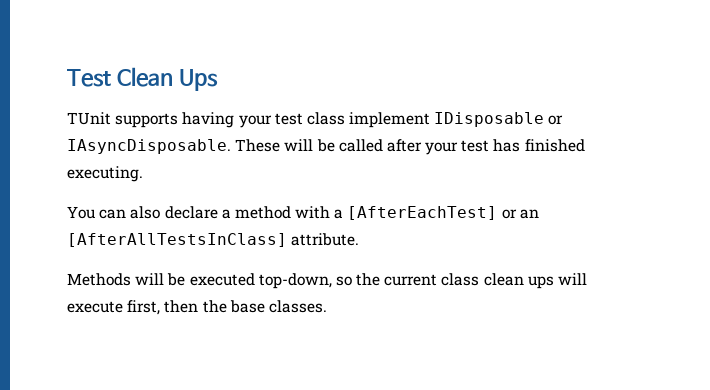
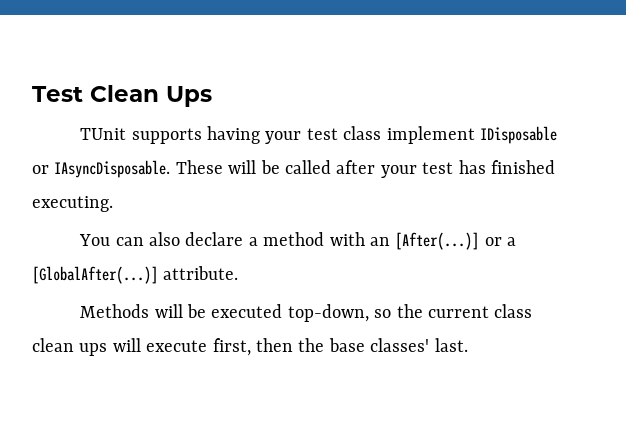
[334,206,539,220] [67,233,287,247] a [AfterEachTest] or an [AfterAllTestsInClass] -> [369,232,517,250] [32,266,158,284] an [After(...)] or a [GlobalAfter(...)]
[268,300,327,313] classes. -> [370,338,468,352] classes' last.

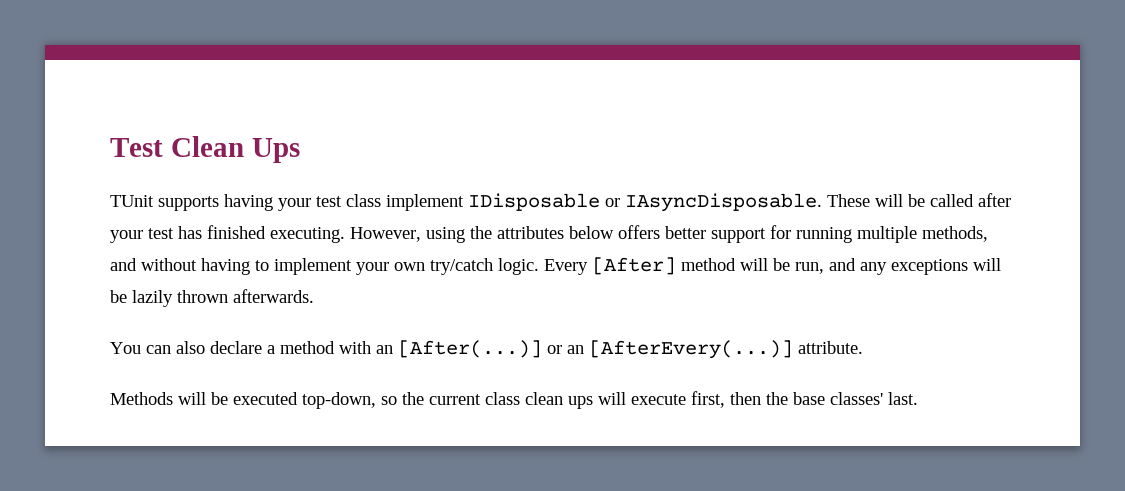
(113, 204) none -> [350,225,988,243] [110,257,1001,275] [110,289,314,307] However, using the attributes below offers better support for running multiple methods, and without having to implement your own try/catch logic. Every [After] method will be run, and any exceptions will be lazily thrown afterwards.
[507,237,517,246] [32,266,158,284] a [GlobalAfter(...)] -> [567,340,793,359] an [AfterEvery(...)]

